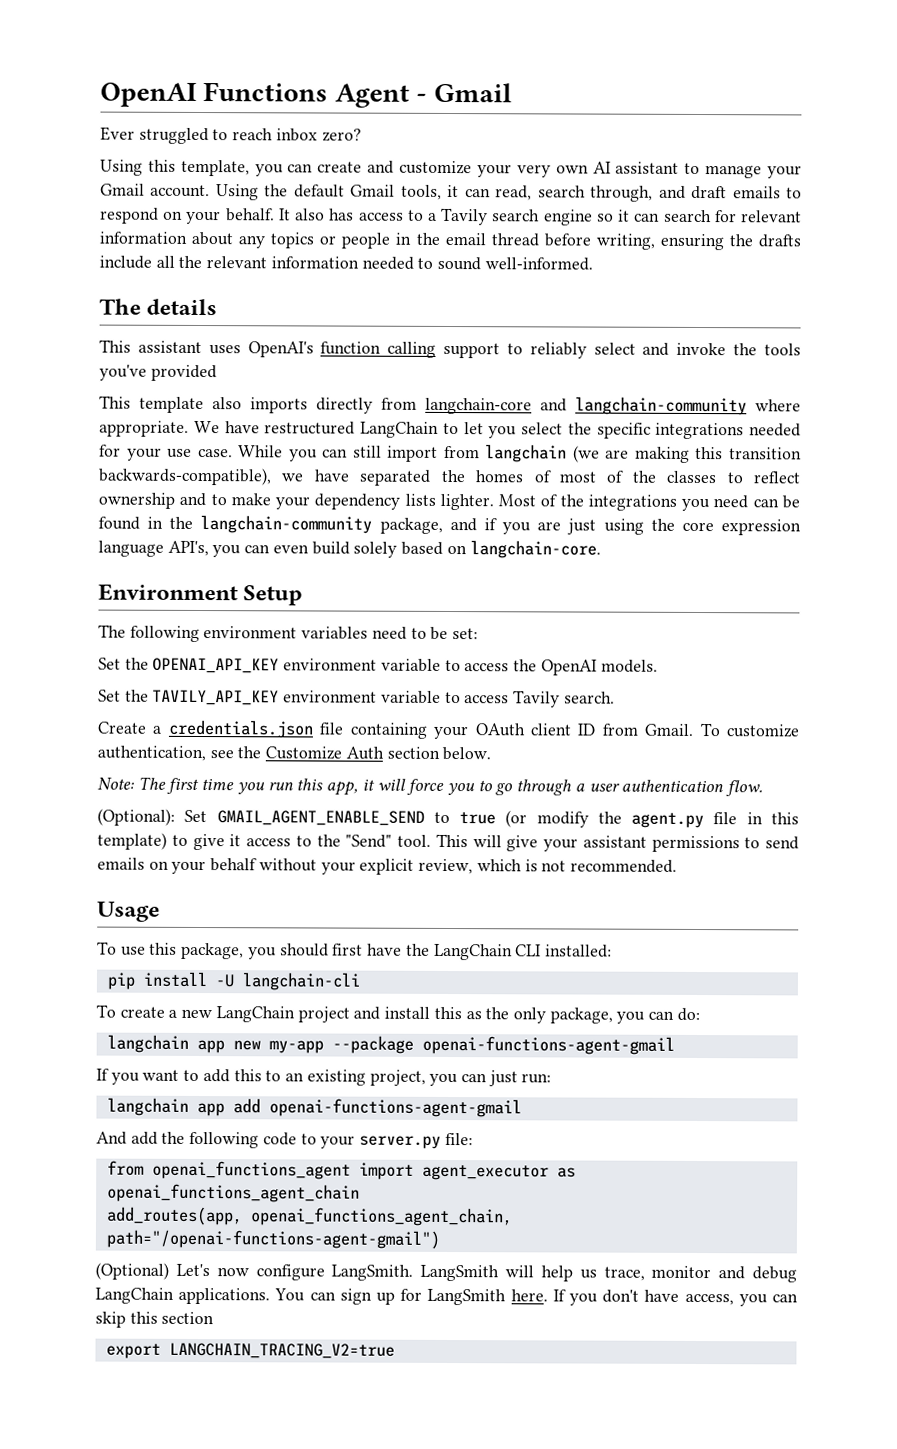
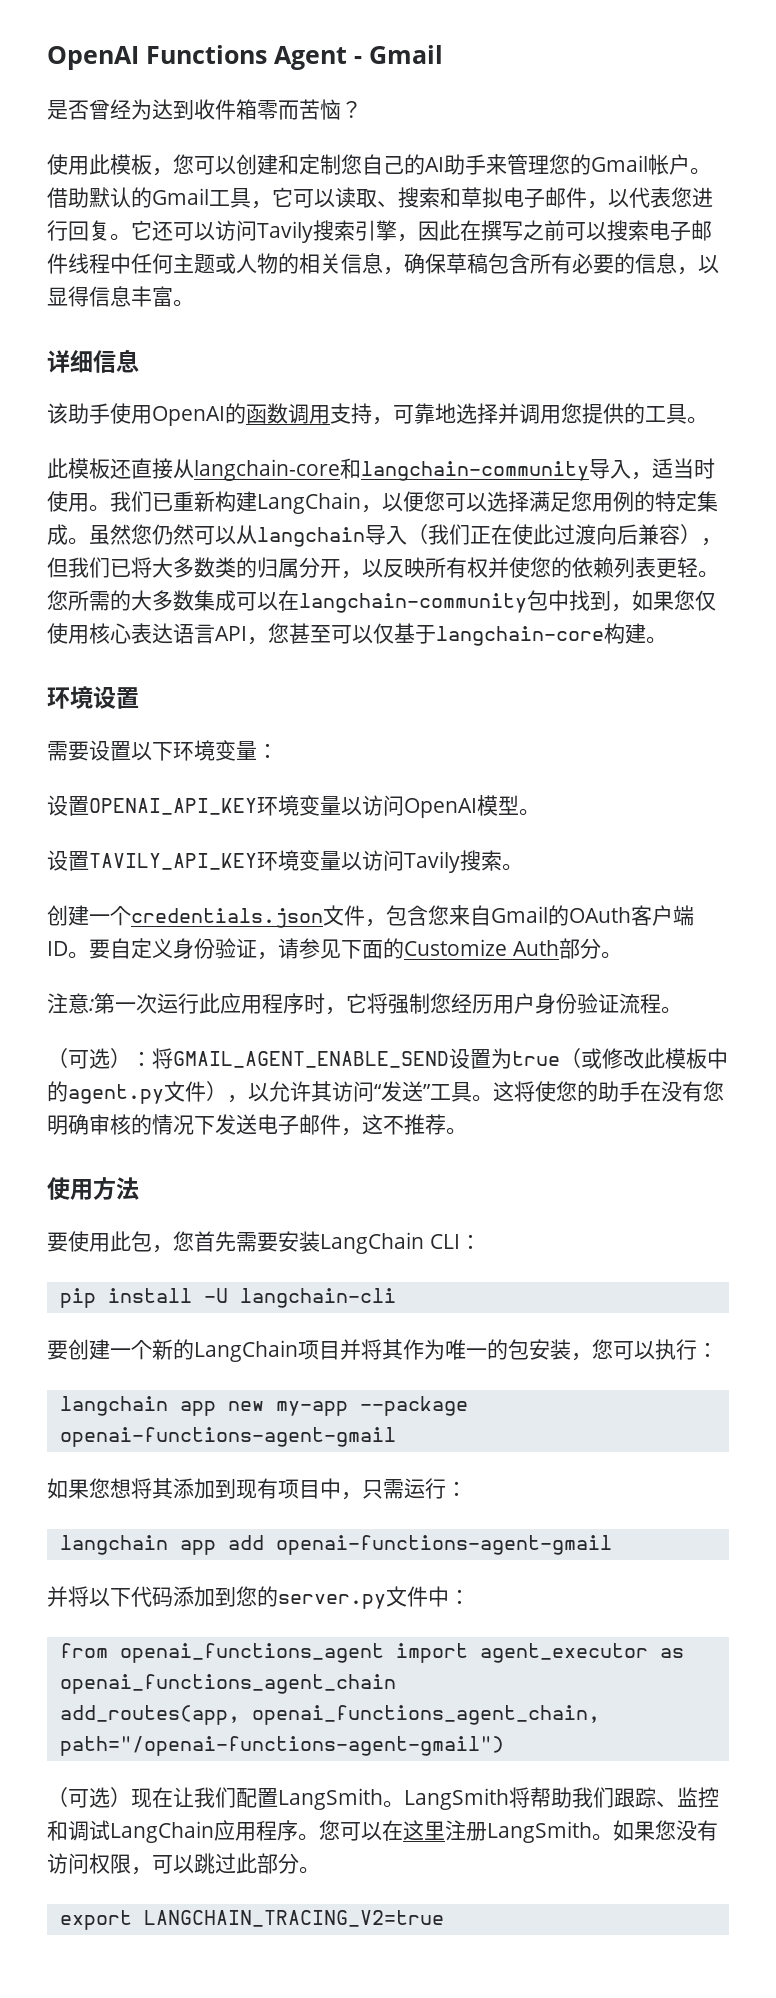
[100,126,362,145] [100,159,803,179] [100,183,802,202] [100,207,802,226] [99,231,801,251] [99,255,593,271] [99,298,218,316] [99,339,801,359] [99,364,217,382] [99,395,801,416] [99,420,801,440] [99,444,802,463] [98,467,801,486] [98,492,800,512] [98,515,801,536] [98,540,601,559] [98,583,304,606] [98,624,479,642] [98,657,658,676] [98,689,615,708] [97,719,800,740] [97,745,492,762] [97,776,764,797] [97,808,799,829] [97,832,799,853] [97,857,677,875] [97,901,160,922] [97,941,430,960] Ever struggled to reach inbox zero? // Using this template, you can create and customize your very own AI assistant to manage your Gmail account. Using the default Gmail tools, it can read, search through, and draft emails to respond on your behalf. It also has access to a Tavily search engine so it can search for relevant information about any topics or people in the email thread before writing, ensuring the drafts include all the relevant information needed to sound well-informed. // The details // This assistant uses OpenAI's function calling support to reliably select and invoke the tools you've provided // This template also imports directly from langchain-core and langchain-community where appropriate. We have restructured LangChain to let you select the specific integrations needed for your use case. While you can still import from langchain (we are making this transition backwards-compatible), we have separated the homes of most of the classes to reflect ownership and to make your dependency lists lighter. Most of the integrations you need can be found in the langchain-community package, and if you are just using the core expression language API's, you can even build solely based on langchain-core. // Environment Setup // The following environment variables need to be set: // Set the OPENAI_API_KEY environment variable to access the OpenAI models. // Set the TAVILY_API_KEY environment variable to access Tavily search. // Create a credentials.json file containing your OAuth client ID from Gmail. To customize authentication, see the Customize Auth section below. // Note: The first time you run this app, it will force you to go through a user authentication flow. // (Optional): Set GMAIL_AGENT_ENABLE_SEND to true (or modify the agent.py file in this template) to give it access to the "Send" tool. This will give your assistant permissions to send emails on your behalf without your explicit review, which is not recommended. // Usage // To use this package, you should first have the -> [47,99,362,120] [47,154,711,176] [47,187,713,209] [47,220,712,243] [47,253,719,275] [47,286,194,307] [47,349,139,373] [47,403,708,426] [47,458,715,481] [47,491,718,514] [47,524,722,547] [47,557,719,579] [47,590,716,613] [47,623,667,646] [47,686,139,709] [47,740,278,761] [47,795,540,818] [47,850,523,873] [47,905,694,928] [47,938,622,960] [47,993,682,1015] [47,1048,728,1069] [47,1081,724,1104] [47,1114,467,1136] [47,1177,139,1200] [47,1231,320,1253] 是否曾经为达到收件箱零而苦恼？ // 使用此模板，您可以创建和定制您自己的AI助手来管理您的Gmail帐户。借助默认的Gmail工具，它可以读取、搜索和草拟电子邮件，以代表您进行回复。它还可以访问Tavily搜索引擎，因此在撰写之前可以搜索电子邮件线程中任何主题或人物的相关信息，确保草稿包含所有必要的信息，以显得信息丰富。 // 详细信息 // 该助手使用OpenAI的函数调用支持，可靠地选择并调用您提供的工具。 // 此模板还直接从langchain-core和langchain-community导入，适当时使用。我们已重新构建LangChain，以便您可以选择满足您用例的特定集成。虽然您仍然可以从langchain导入（我们正在使此过渡向后兼容），但我们已将大多数类的归属分开，以反映所有权并使您的依赖列表更轻。您所需的大多数集成可以在langchain-community包中找到，如果您仅使用核心表达语言API，您甚至可以仅基于langchain-core构建。 // 环境设置 // 需要设置以下环境变量： // 设置OPENAI_API_KEY环境变量以访问OpenAI模型。 // 设置TAVILY_API_KEY环境变量以访问Tavily搜索。 // 创建一个credentials.json文件，包含您来自Gmail的OAuth客户端ID。要自定义身份验证，请参见下面的Customize Auth部分。 // 注意:第一次运行此应用程序时，它将强制您经历用户身份验证流程。 // （可选）：将GMAIL_AGENT_ENABLE_SEND设置为true（或修改此模板中的agent.py文件），以允许其访问“发送”工具。这将使您的助手在没有您明确审核的情况下发送电子邮件，这不推荐。 // 使用方法 // 要使用此包，您首先需要安装
[544,944,612,958] installed: -> [459,1234,481,1249] ：
[96,1004,700,1024] To create a new LangChain project and install this as the only package, you can do: -> [47,1339,718,1362] 要创建一个新的LangChain项目并将其作为唯一的包安装，您可以执行：
[96,1068,552,1087] [106,1097,522,1118] [96,1131,473,1149] If you want to add this to an existing project, you can just run: // langchain app add openai-functions-agent-gmail // And add the following code to your server.py file: -> [47,1478,467,1500] [59,1535,612,1555] [47,1586,470,1609] 如果您想将其添加到现有项目中，只需运行： // langchain app add openai-functions-agent-gmail // 并将以下代码添加到您的server.py文件中：
[95,1262,798,1283] [95,1287,798,1307] [95,1311,215,1328] (Optional) Let's now configure LangSmith. LangSmith will help us trace, monitor and debug LangChain applications. You can sign up for LangSmith here. If you don't have access, you can skip this section -> [47,1787,719,1810] [47,1820,718,1843] [47,1853,320,1875] （可选）现在让我们配置LangSmith。LangSmith将帮助我们跟踪、监控和调试LangChain应用程序。您可以在这里注册LangSmith。如果您没有访问权限，可以跳过此部分。

